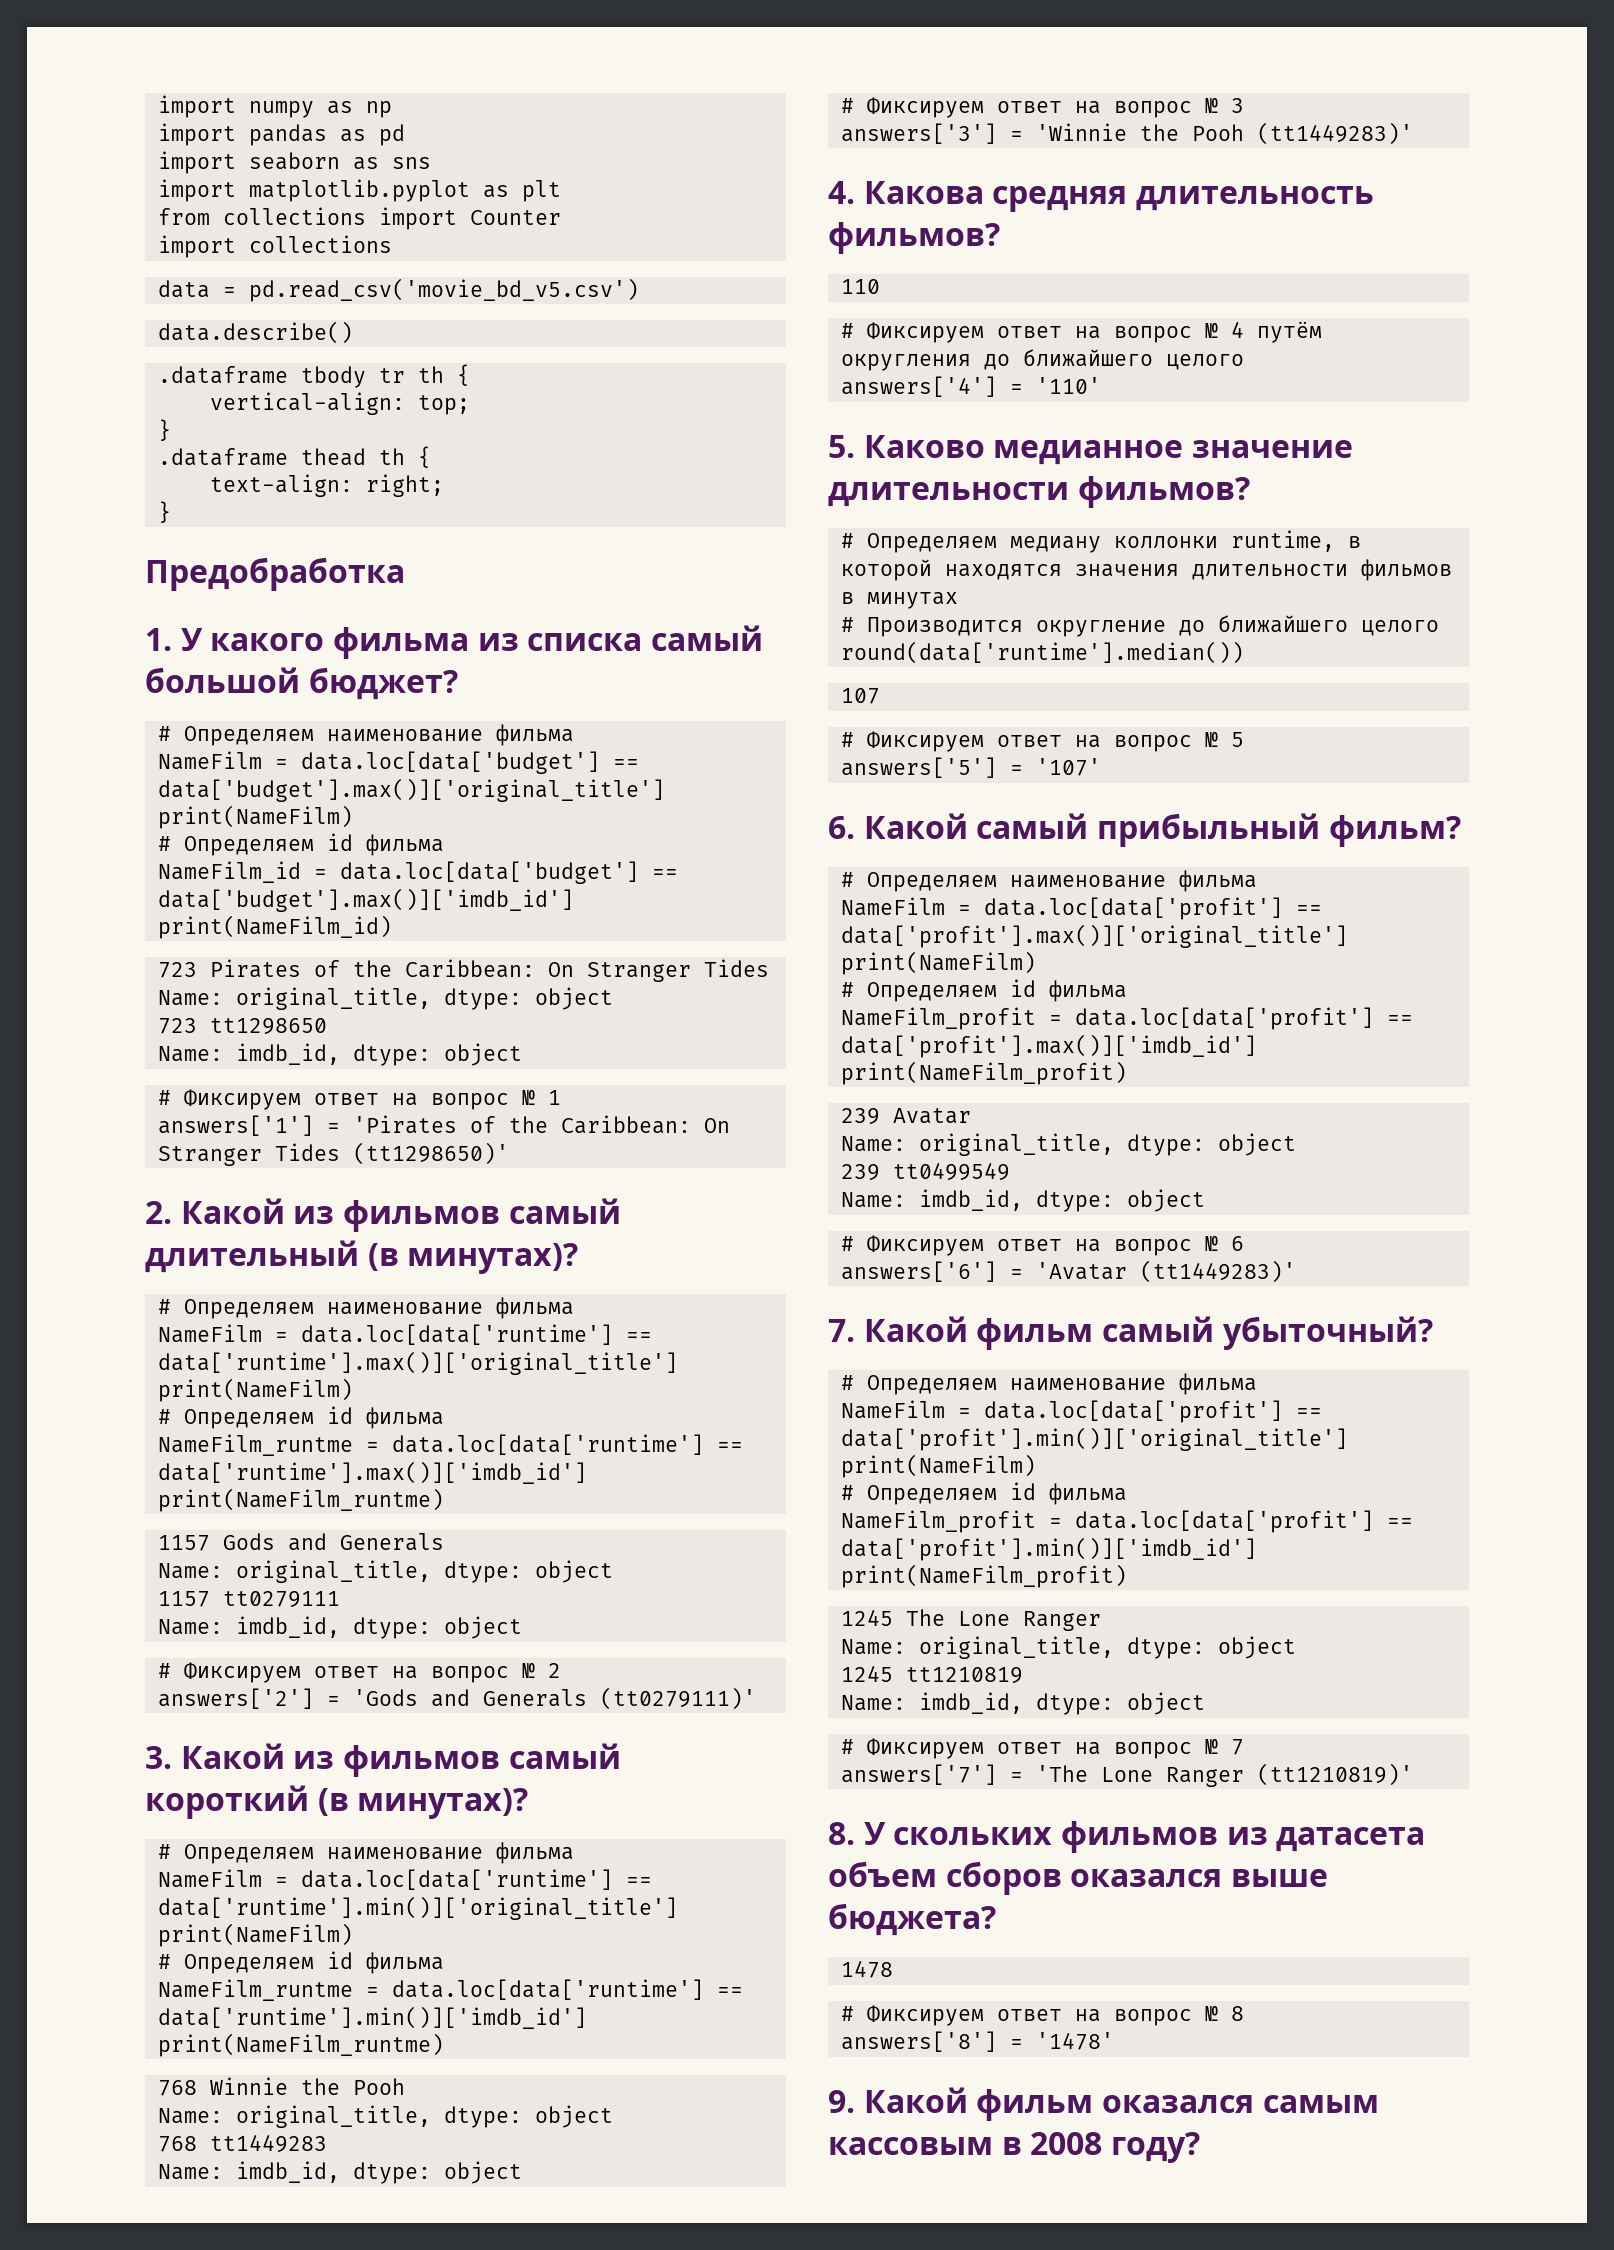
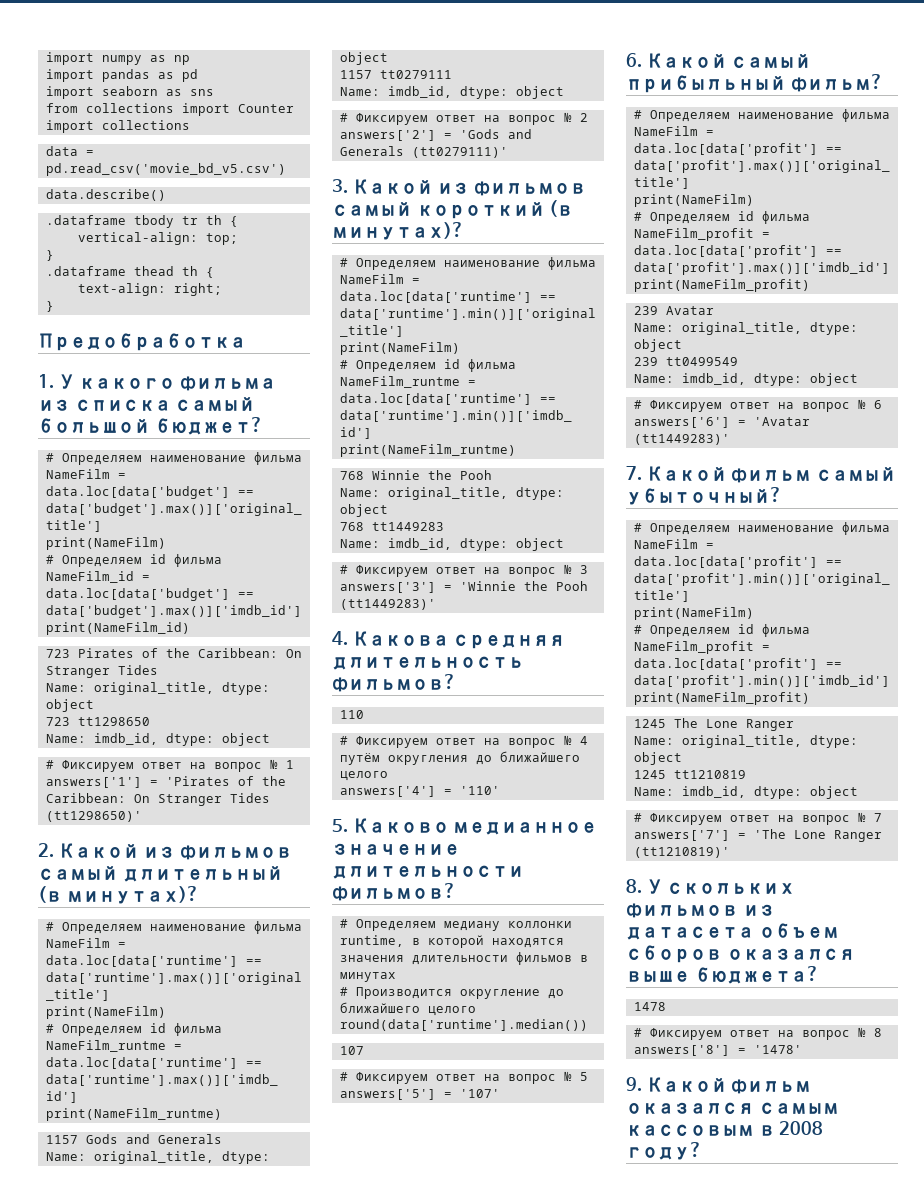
[157,179,561,202] // import matplotlib.pyplot as plt -> (214, 92) none

